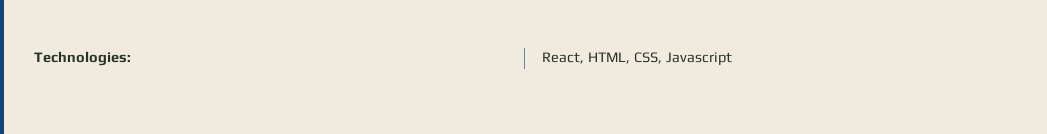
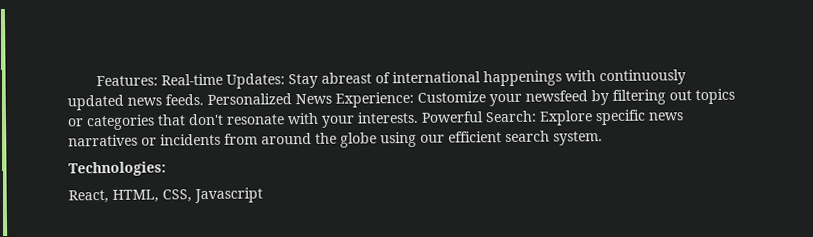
(34, 58) none -> [96,69,687,89] [67,88,735,111] [67,109,684,131] [68,130,603,148] Features: Real-time Updates: Stay abreast of international happenings with continuously updated news feeds. Personalized News Experience: Customize your newsfeed by filtering out topics or categories that don't resonate with your interests. Powerful Search: Explore specific news narratives or incidents from around the globe using our efficient search system. //

